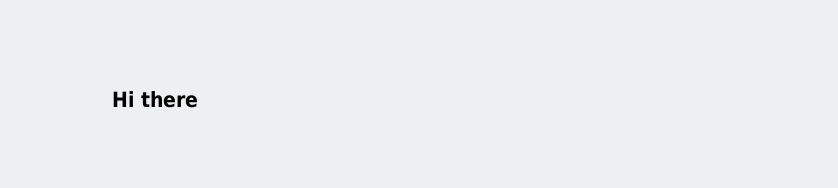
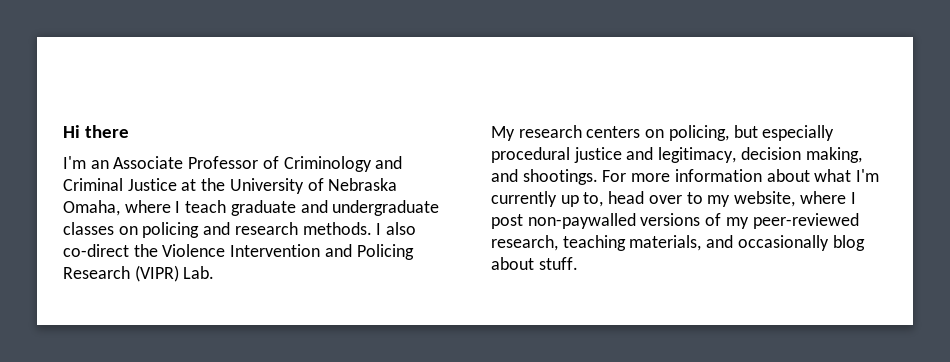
(198, 99) none -> [63,156,403,172] [63,178,398,194] [63,200,440,216] [63,222,417,238] [63,244,414,260] [63,265,215,282] [491,125,835,141] [491,147,862,163] [491,169,880,185] [491,191,856,207] [491,213,859,229] [491,235,865,251] [491,257,578,270] // I'm an Associate Professor of Criminology and Criminal Justice at the University of Nebraska Omaha, where I teach graduate and undergraduate classes on policing and research methods. I also co-direct the Violence Intervention and Policing Research (VIPR) Lab. // My research centers on policing, but especially procedural justice and legitimacy, decision making, and shootings. For more information about what I'm currently up to, head over to my website, where I post non-paywalled versions of my peer-reviewed research, teaching materials, and occasionally blog about stuff.

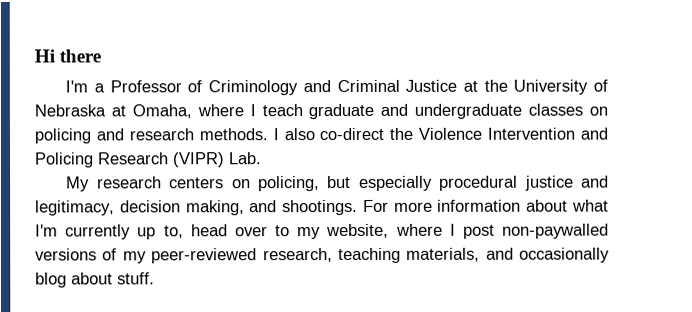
[90,156,184,169] an Associate -> [94,83,106,93] a
(398, 184) none -> [110,105,126,117] at

